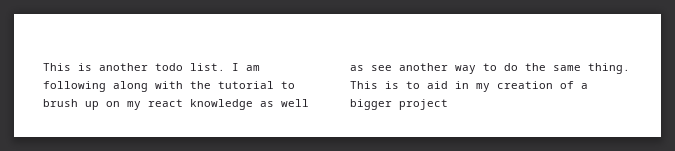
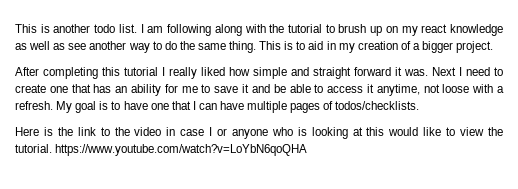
[399,99,448,110] project -> [456,41,494,53] [15,67,503,79] [15,84,504,96] [15,101,420,113] [15,127,504,139] [15,144,308,156] project. // After completing this tutorial I really liked how simple and straight forward it was. Next I need to create one that has an ability for me to save it and be able to access it anytime, not loose with a refresh. My goal is to have one that I can have multiple pages of todos/checklists. // Here is the link to the video in case I or anyone who is looking at this would like to view the tutorial. https://www.youtube.com/watch?v=LoYbN6qoQHA

